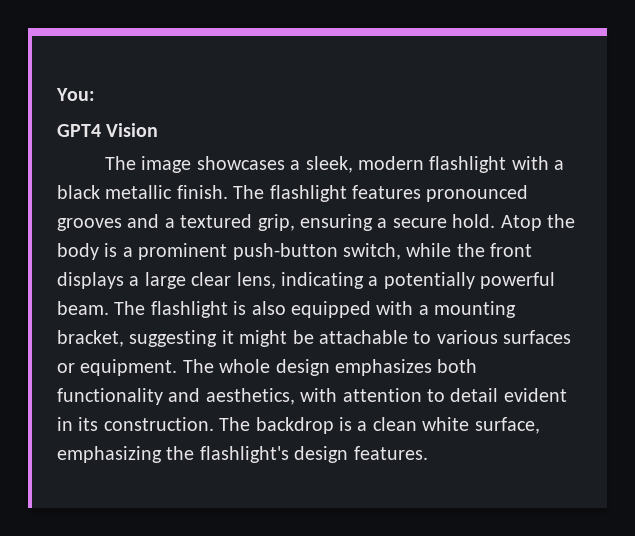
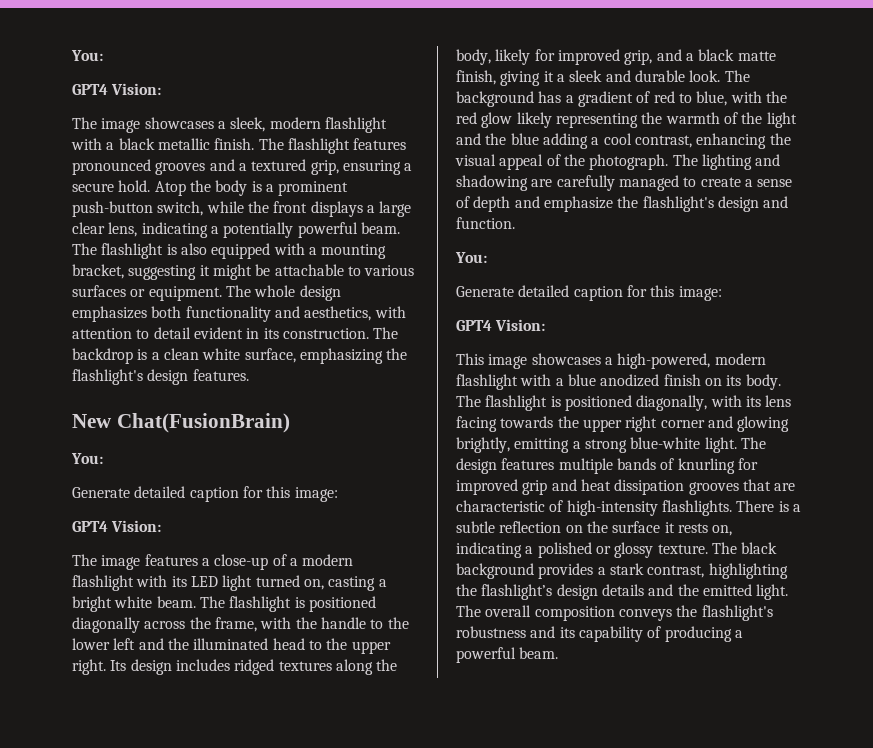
[106,123,159,137] Vision -> [111,83,162,95] Vision:
(428, 453) none -> [72,413,290,433] [71,453,103,464] [72,486,338,502] [72,520,162,532] [72,554,354,570] [72,575,387,591] [72,596,376,612] [72,617,409,633] [72,638,391,654] [72,659,398,675] [456,49,776,65] [456,70,750,86] [456,91,787,107] [456,112,797,128] [456,133,791,149] [455,154,781,170] [456,175,793,191] [456,196,789,212] [456,217,515,229] [455,252,487,263] [456,285,722,301] [456,319,546,331] [456,353,766,369] [456,374,781,390] [456,395,792,411] [456,416,790,432] [456,437,766,453] [456,458,758,474] [456,479,796,495] [456,500,801,516] [456,521,733,536] [456,542,778,558] [456,563,788,579] [456,584,789,600] [456,605,773,621] [456,626,743,642] [456,647,559,663] // New Chat(FusionBrain) // You: // Generate detailed caption for this image: // GPT4 Vision: // The image features a close-up of a modern flashlight with its LED light turned on, casting a bright white beam. The flashlight is positioned diagonally across the frame, with the handle to the lower left and the illuminated head to the upper right. Its design includes ridged textures along the body, likely for improved grip, and a black matte finish, giving it a sleek and durable look. The background has a gradient of red to blue, with the red glow likely representing the warmth of the light and the blue adding a cool contrast, enhancing the visual appeal of the photograph. The lighting and shadowing are carefully managed to create a sense of depth and emphasize the flashlight's design and function. // You: // Generate detailed caption for this image: // GPT4 Vision: // This image showcases a high-powered, modern flashlight with a blue anodized finish on its body. The flashlight is positioned diagonally, with its lens facing towards the upper right corner and glowing brightly, emitting a strong blue-white light. The design features multiple bands of knurling for improved grip and heat dissipation grooves that are characteristic of high-intensity flashlights. There is a subtle reflection on the surface it rests on, indicating a polished or glossy texture. The black background provides a stark contrast, highlighting the flashlight’s design details and the emitted light. The overall composition conveys the flashlight's robustness and its capability of producing a powerful beam.

